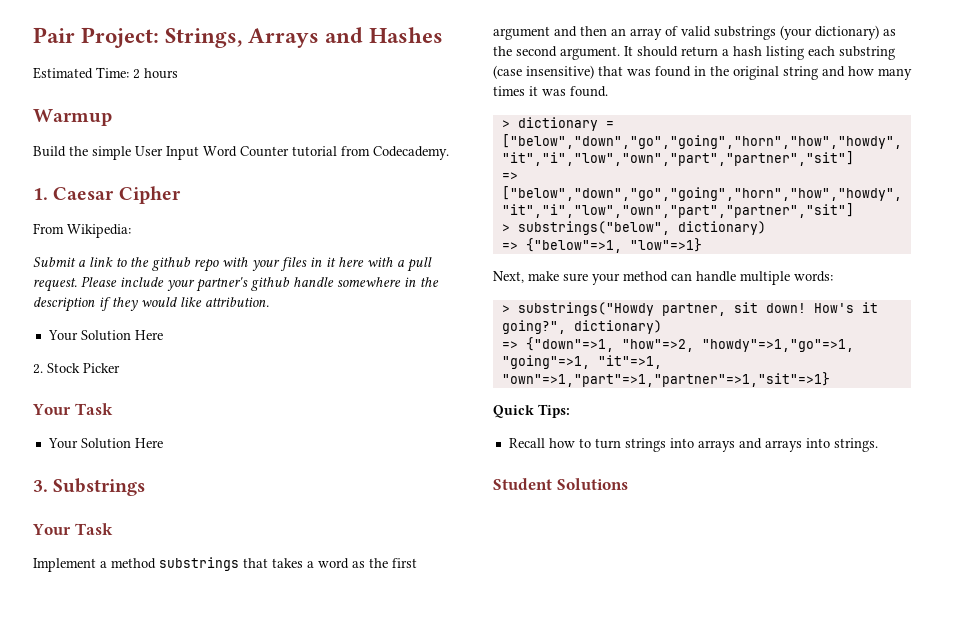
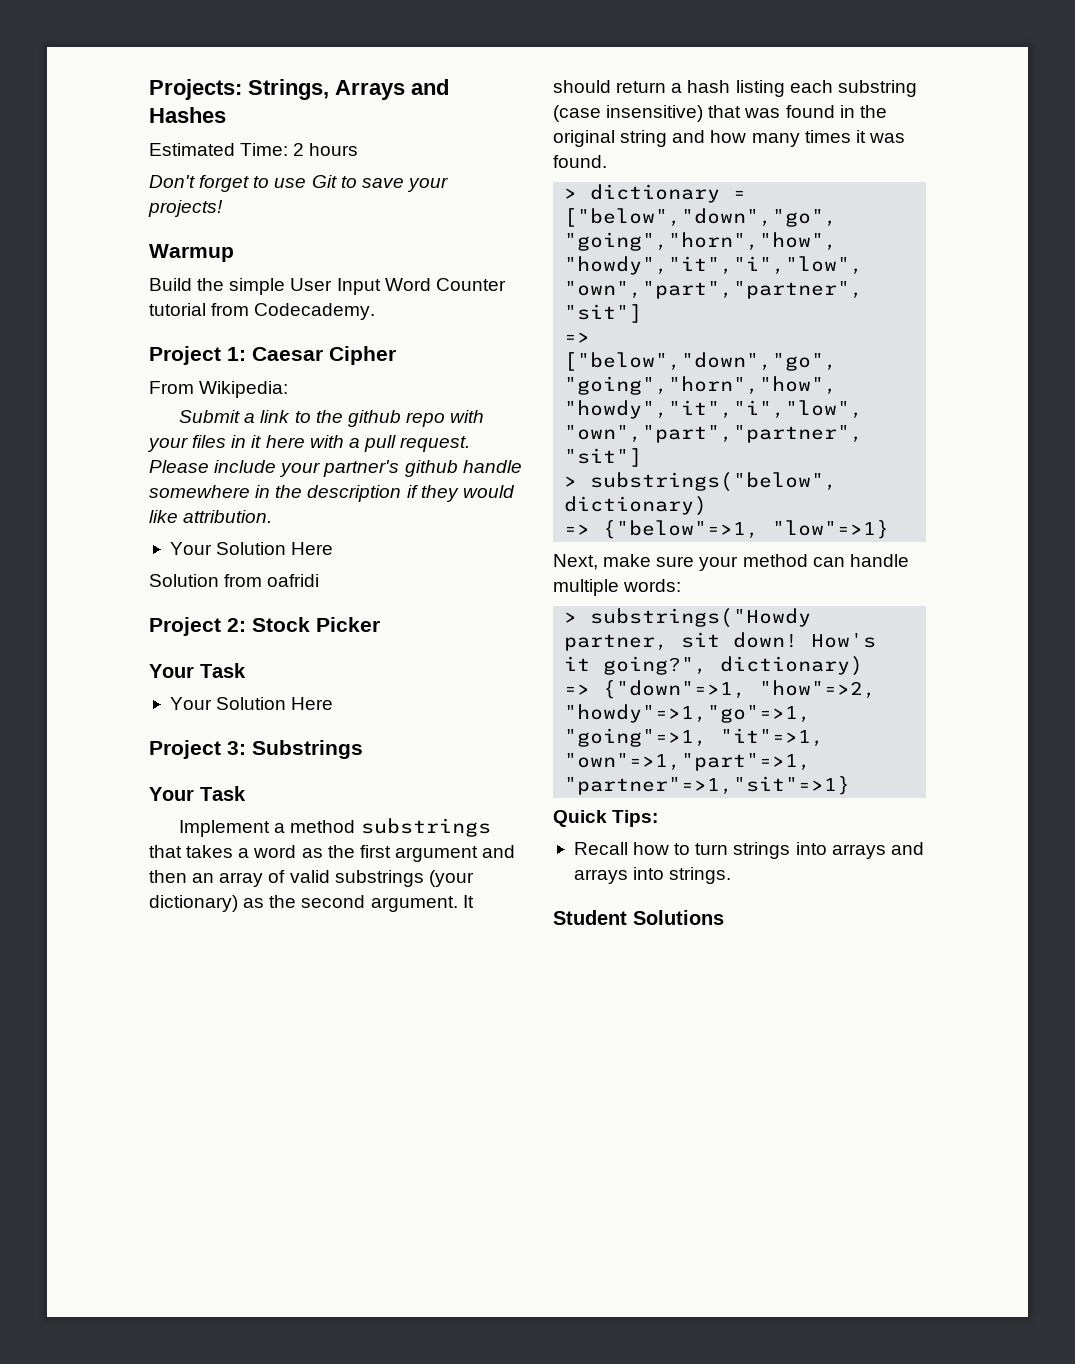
[33,27,160,48] Pair Project: -> [149,79,242,100] Projects:
(178, 73) none -> [149,175,448,192] [148,200,223,217] // Don't forget to use Git to save your projects!
[33,188,48,200] 1. -> [149,346,246,365] Project 1:
[33,364,43,374] 2. -> [149,574,320,587] [149,617,246,636] Solution from oafridi // Project 2:
[33,480,48,492] 3. -> [149,740,246,759] Project 3:

